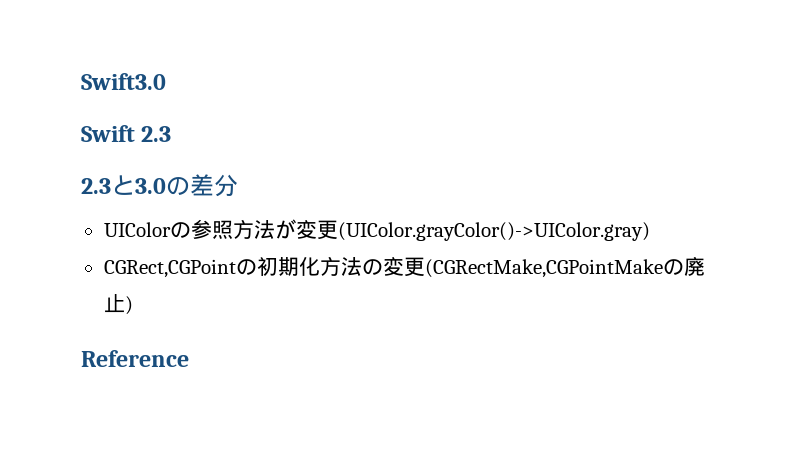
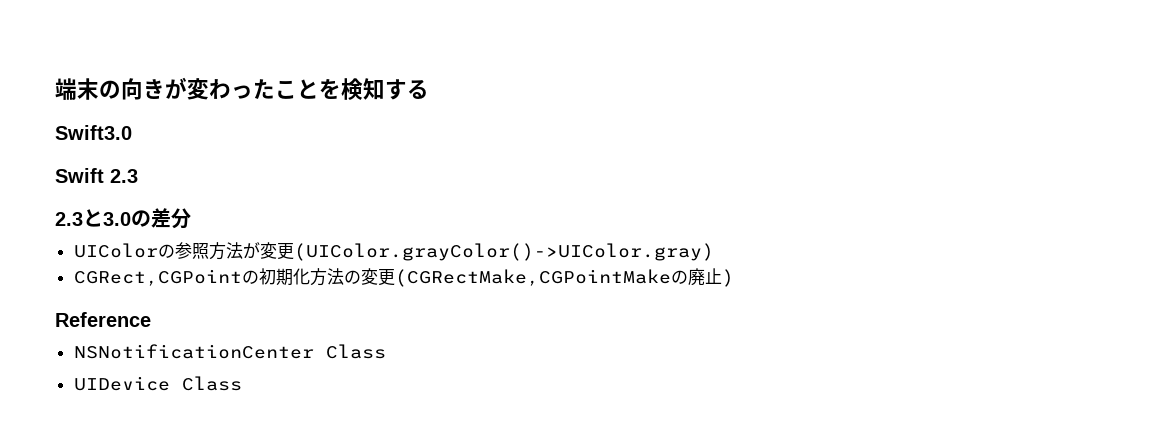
(81, 81) none -> [55,77,429,100] 端末の向きが変わったことを検知する //
(189, 358) none -> [73,344,386,359] [73,376,242,391] // NSNotificationCenter Class // UIDevice Class

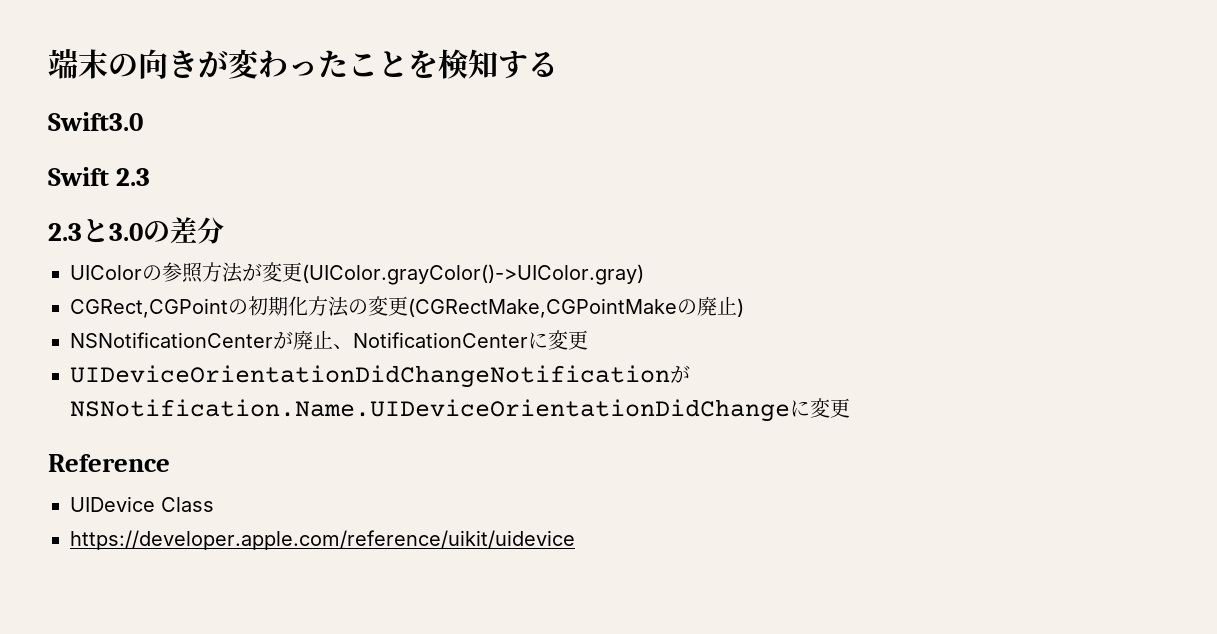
(734, 278) none -> [70,330,588,350] [70,365,690,388] [70,398,850,422] // NSNotificationCenterが廃止、NotificationCenterに変更 // UIDeviceOrientationDidChangeNotificationがNSNotification.Name.UIDeviceOrientationDidChangeに変更
[73,344,386,359] // NSNotificationCenter Class -> (170, 463) none
(242, 383) none -> [70,530,575,550] // https://developer.apple.com/reference/uikit/uidevice

